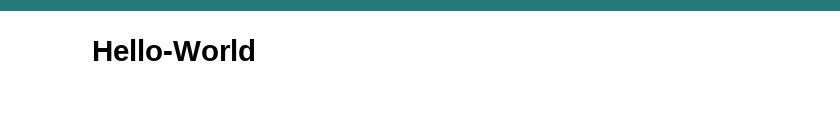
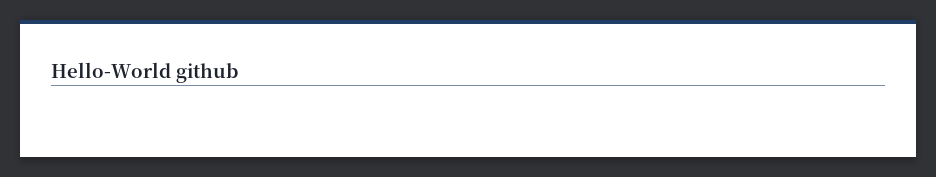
(256, 50) none -> [176,63,238,83] github

